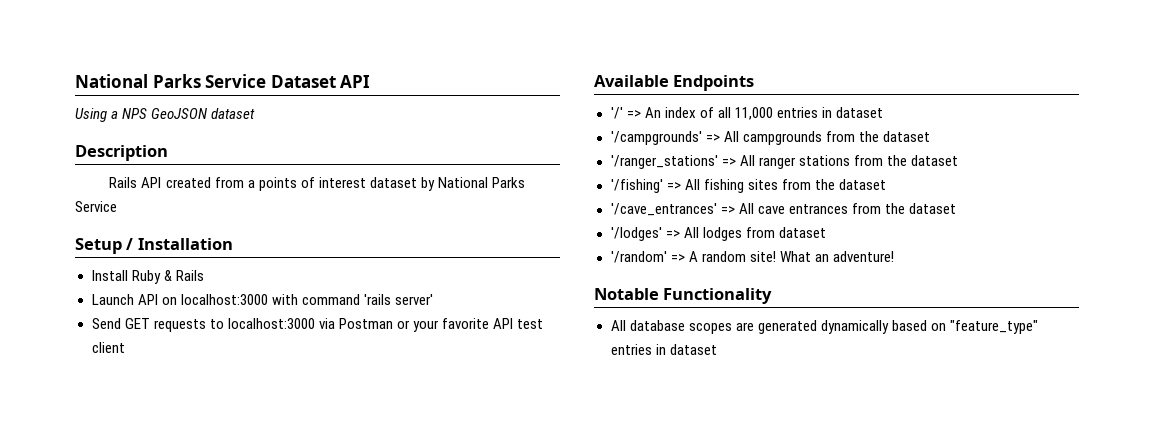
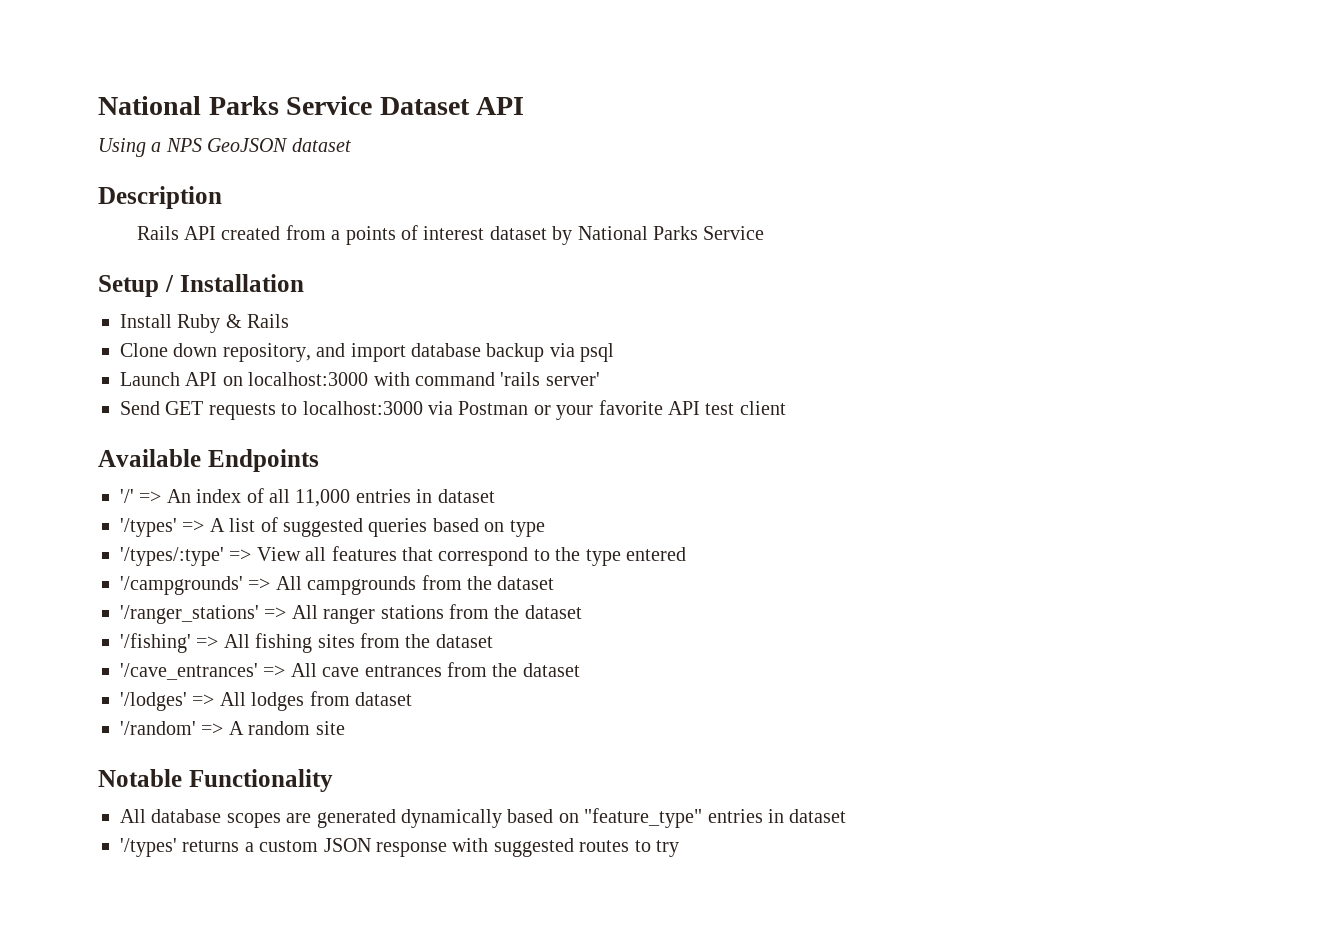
(204, 275) none -> [120,343,615,362] // Clone down repository, and import database backup via psql
(883, 112) none -> [120,517,545,537] [120,546,686,566] // '/types' => A list of suggested queries based on type // '/types/:type' => View all features that correspond to the type entered
[749,251,894,262] site! What an adventure! -> [315,721,345,735] site
(717, 349) none -> [120,838,679,857] // '/types' returns a custom JSON response with suggested routes to try

